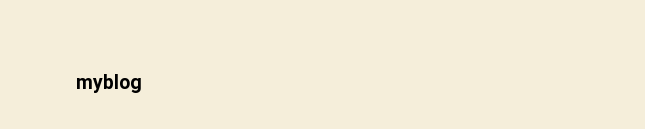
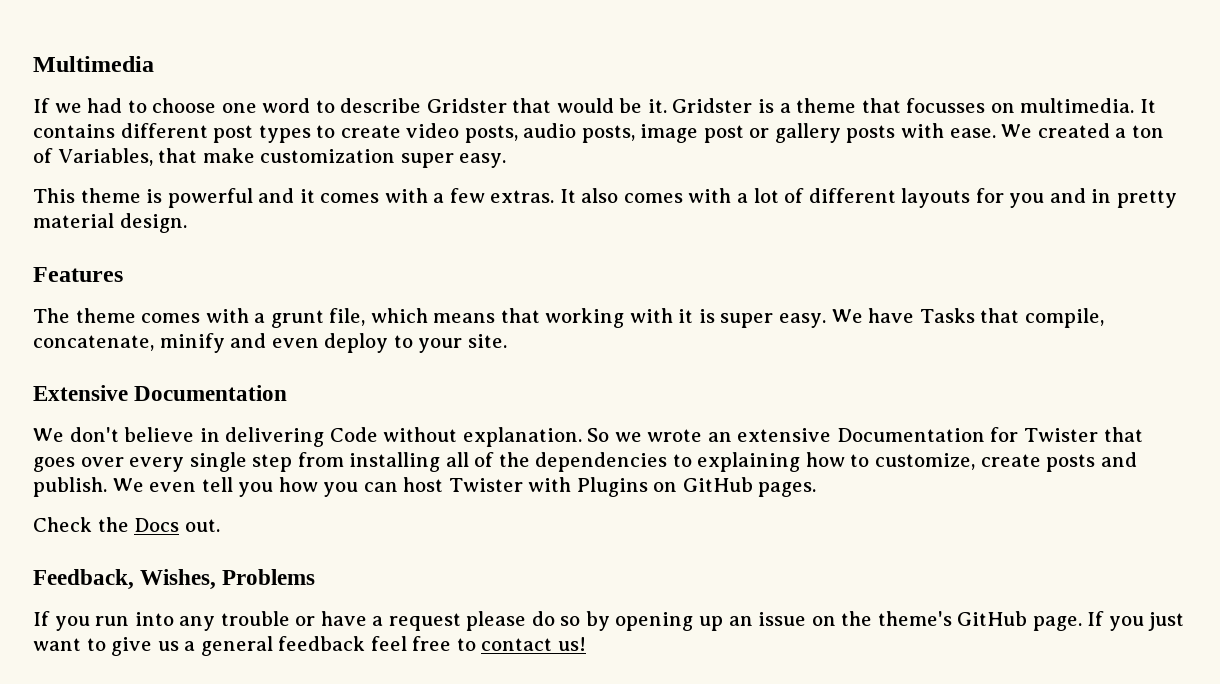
[76,74,142,93] myblog -> [33,56,154,72] [33,98,1156,113] [33,123,1164,143] [33,148,507,168] [33,188,1177,208] [33,213,187,233] [33,267,123,282] [33,308,1104,328] [33,333,507,353] [33,385,288,401] [33,427,1143,447] [33,452,1137,472] [33,477,817,497] [33,517,220,532] [33,569,316,590] [33,611,1185,631] [33,636,586,656] Multimedia // If we had to choose one word to describe Gridster that would be it. Gridster is a theme that focusses on multimedia. It contains different post types to create video posts, audio posts, image post or gallery posts with ease. We created a ton of Variables, that make customization super easy. // This theme is powerful and it comes with a few extras. It also comes with a lot of different layouts for you and in pretty material design. // Features // The theme comes with a grunt file, which means that working with it is super easy. We have Tasks that compile, concatenate, minify and even deploy to your site. // Extensive Documentation // We don't believe in delivering Code without explanation. So we wrote an extensive Documentation for Twister that goes over every single step from installing all of the dependencies to explaining how to customize, create posts and publish. We even tell you how you can host Twister with Plugins on GitHub pages. // Check the Docs out. // Feedback, Wishes, Problems // If you run into any trouble or have a request please do so by opening up an issue on the theme's GitHub page. If you just want to give us a general feedback feel free to contact us!

